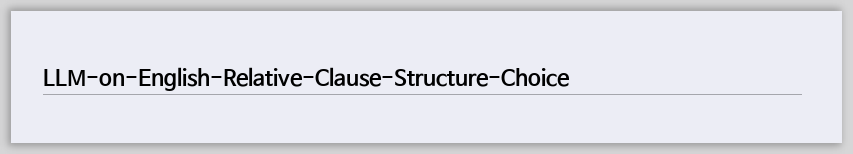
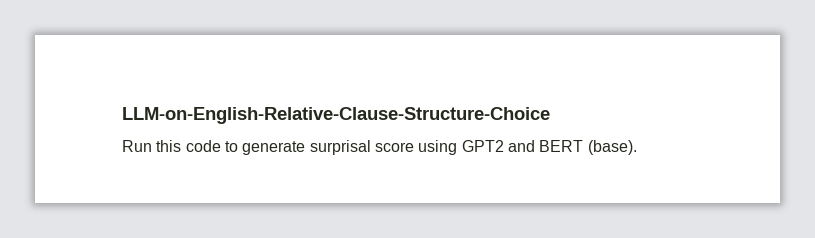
(570, 79) none -> [122,140,637,155] // Run this code to generate surprisal score using GPT2 and BERT (base).

